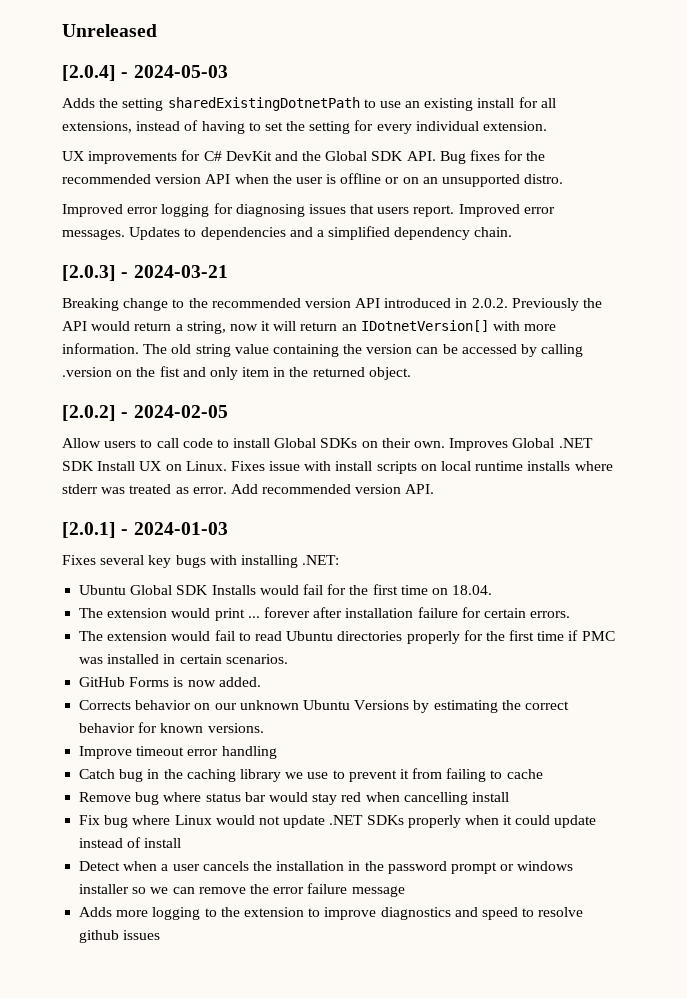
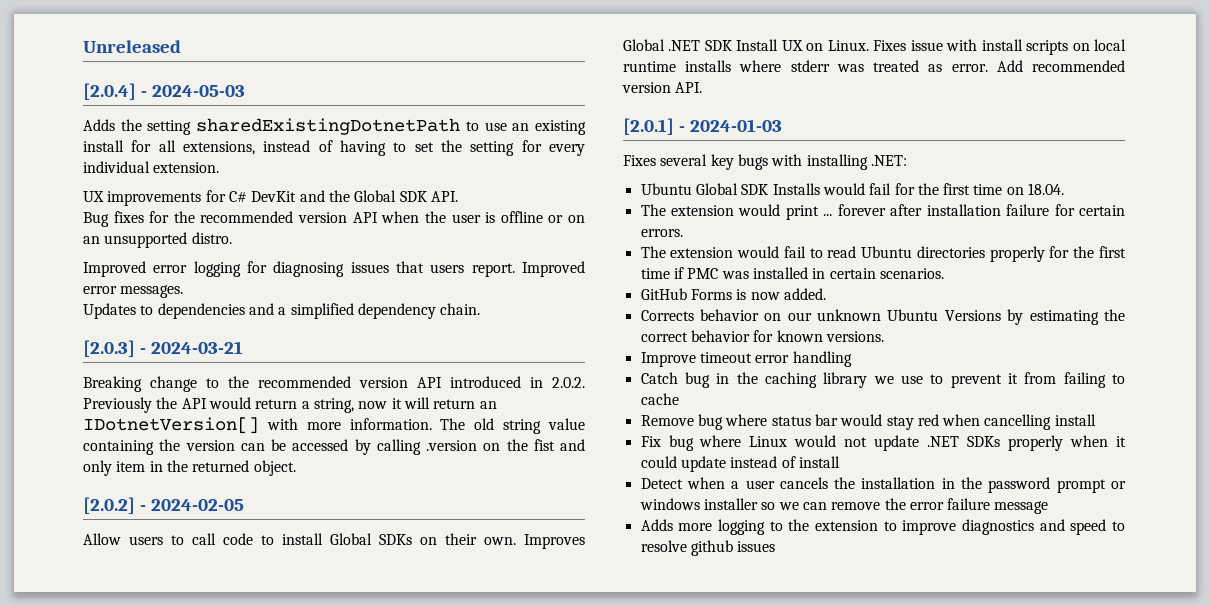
(436, 156) none -> (458, 196) //
(125, 234) none -> (184, 291) //

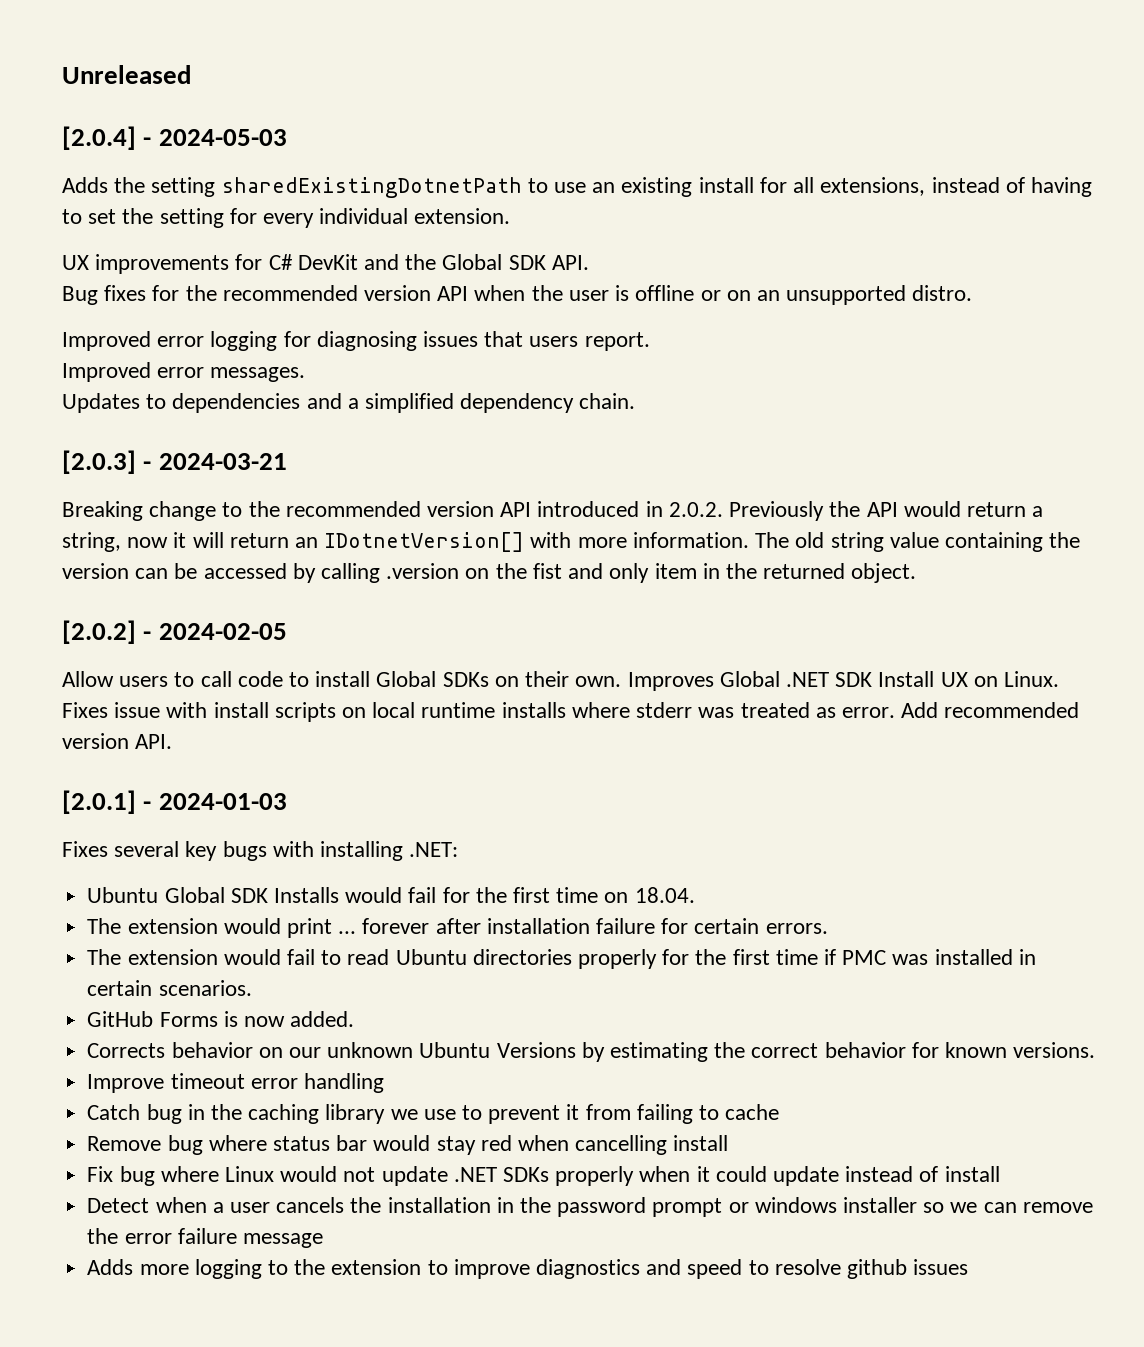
(515, 270) none -> (650, 341) //

